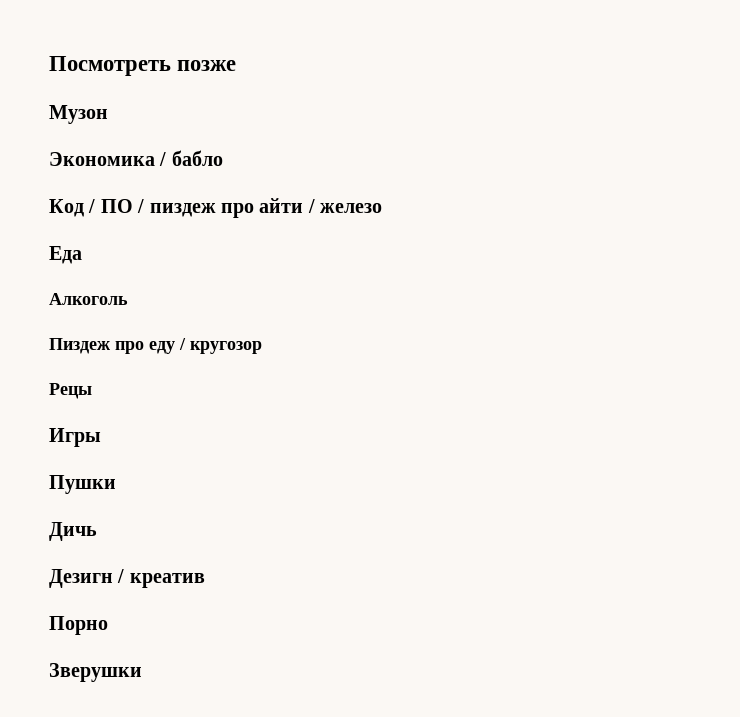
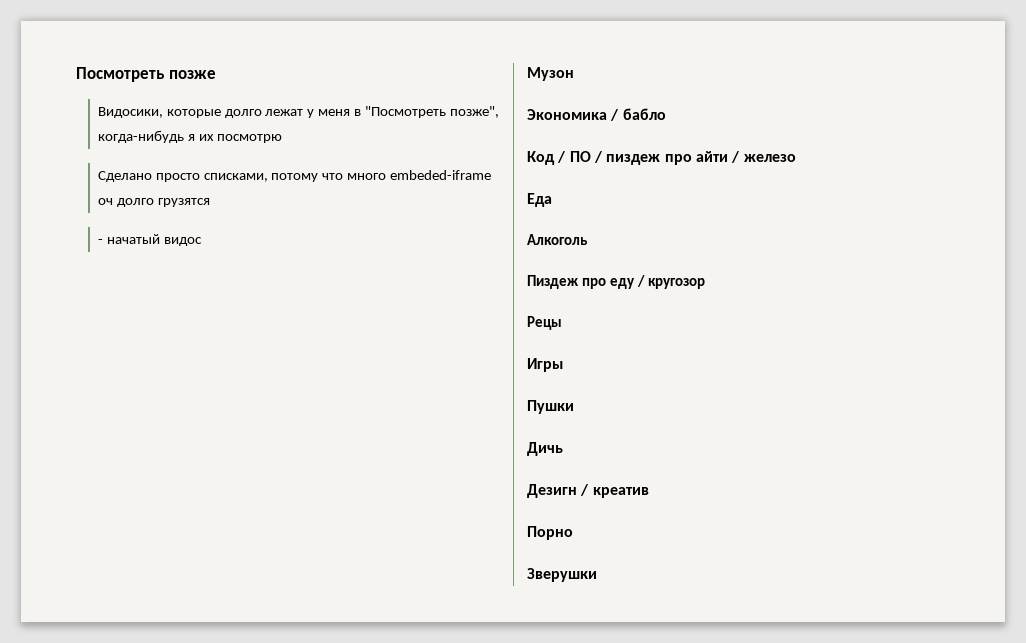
(237, 65) none -> [97,106,499,118] [97,130,283,143] [97,170,492,182] [97,198,210,207] [97,234,202,246] // Видосики, которые долго лежат у меня в "Посмотреть позже", когда-нибудь я их посмотрю // Сделано просто списками, потому что много embeded-iframe оч долго грузятся // - начатый видос

